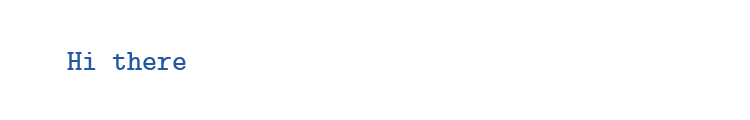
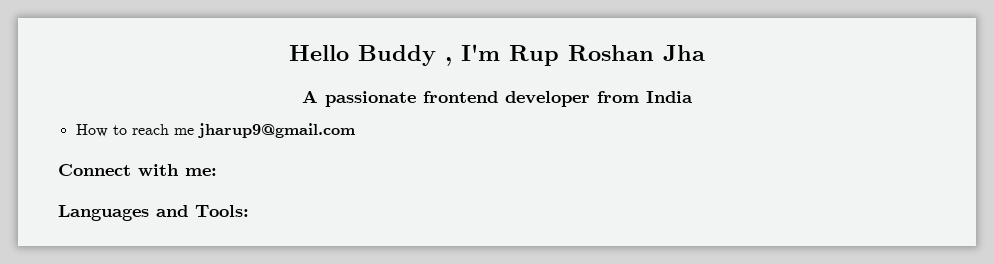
[67,52,187,70] Hi there -> [289,44,705,66] [302,90,693,107] [75,123,355,138] [58,164,217,176] [58,205,249,221] Hello Buddy , I'm Rup Roshan Jha // A passionate frontend developer from India // How to reach me jharup9@gmail.com // Connect with me: // Languages and Tools:

